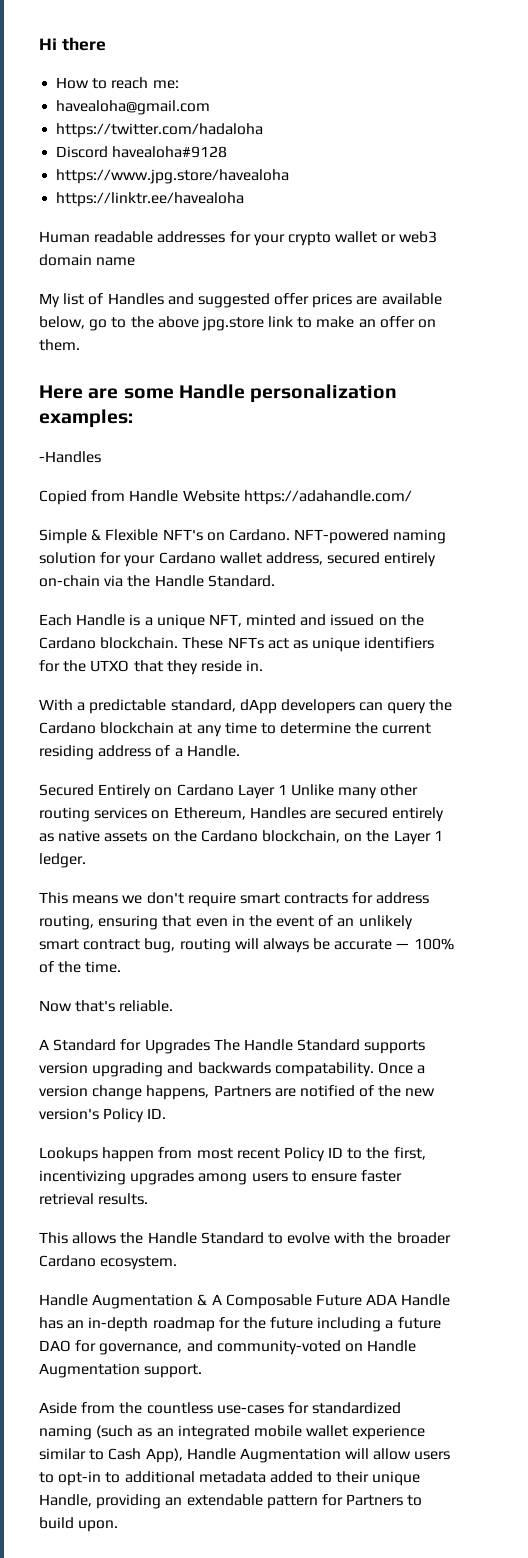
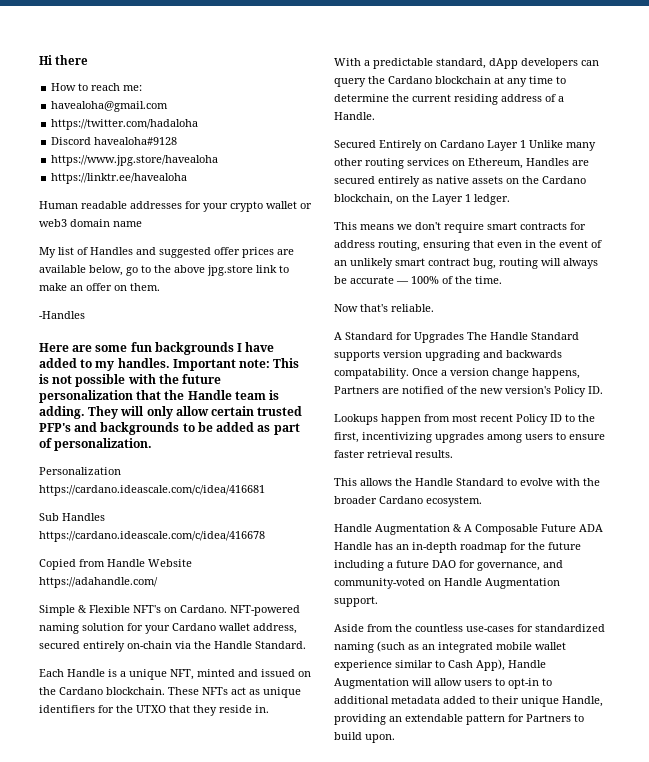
(80, 345) none -> [39,311,85,319] // -Handles
[178,384,398,403] [39,409,133,428] [39,451,101,463] Handle personalization examples: // -Handles -> [130,342,275,355] [39,358,300,371] [39,374,222,387] [39,390,280,403] [39,406,303,419] [39,422,300,435] [39,438,153,451] [39,467,121,475] [39,485,265,496] [39,513,105,521] [39,531,265,542] fun backgrounds I have added to my handles. Important note: This is not possible with the future personalization that the Handle team is adding. They will only allow certain trusted PFP's and backgrounds to be added as part of personalization. // Personalization https://cardano.ideascale.com/c/idea/416681 // Sub Handles https://cardano.ideascale.com/c/idea/416678

